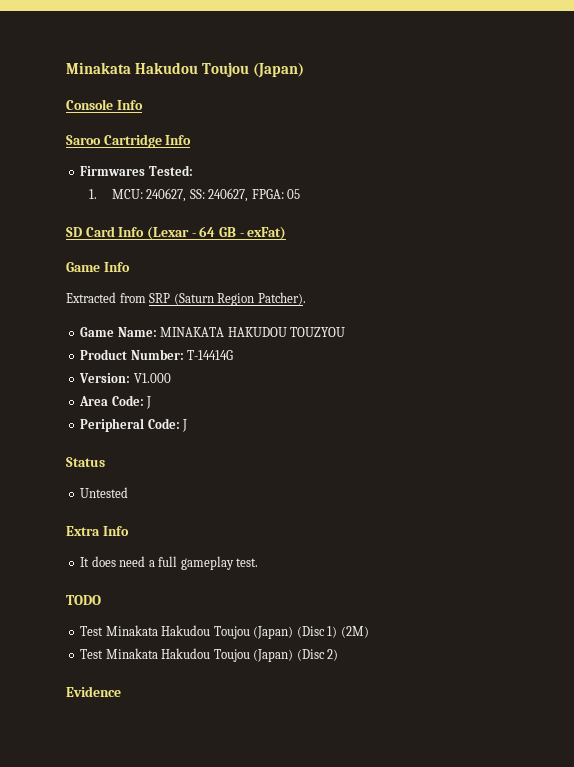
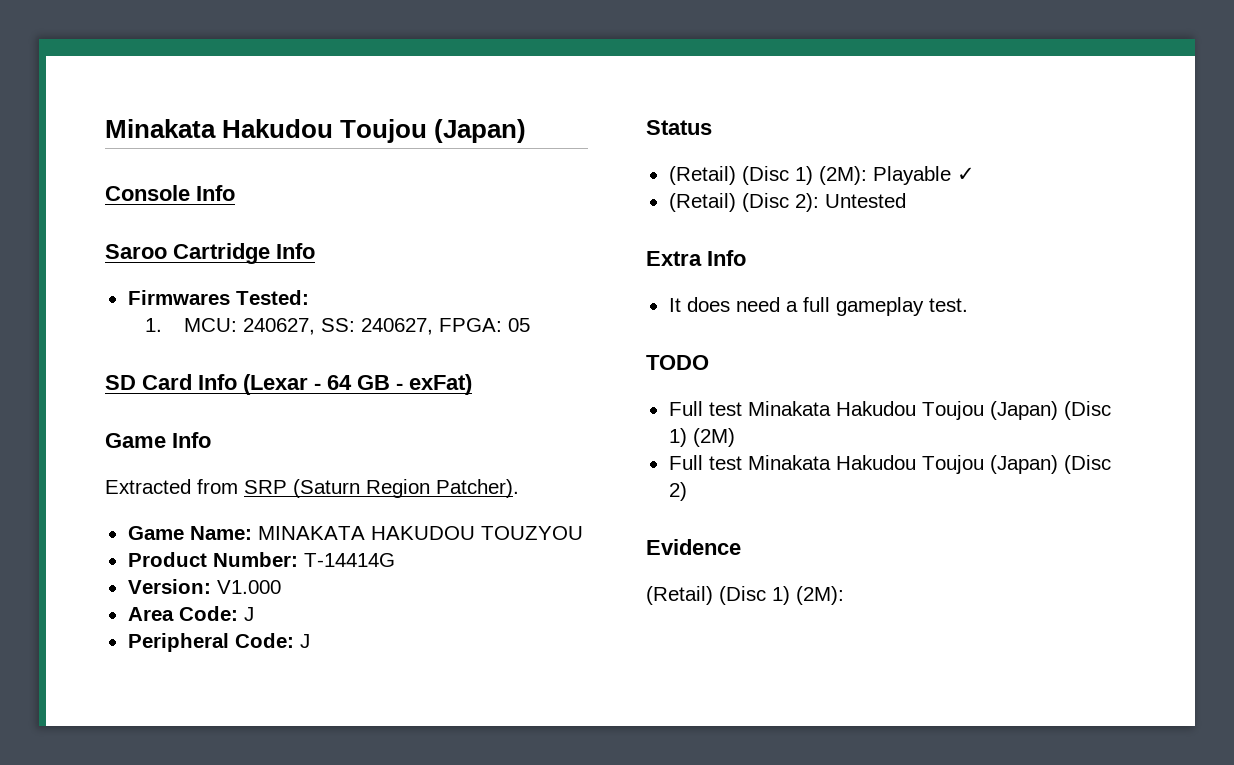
(105, 462) none -> [668,166,975,185] [668,193,819,212] (Retail) (Disc 1) (2M): Playable ✓ // (Retail) (Disc 2):
[80,626,104,636] Test -> [668,401,742,416] Full test
[80,649,104,659] Test -> [668,455,742,470] Full test
(121, 691) none -> [646,586,844,605] // (Retail) (Disc 1) (2M):

